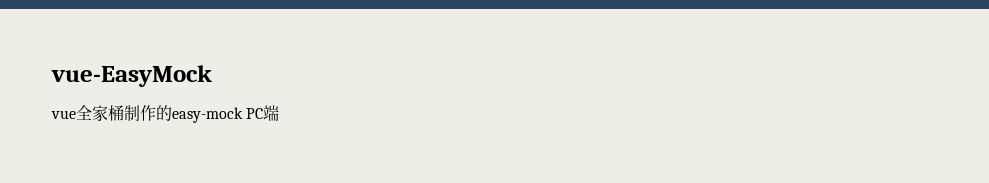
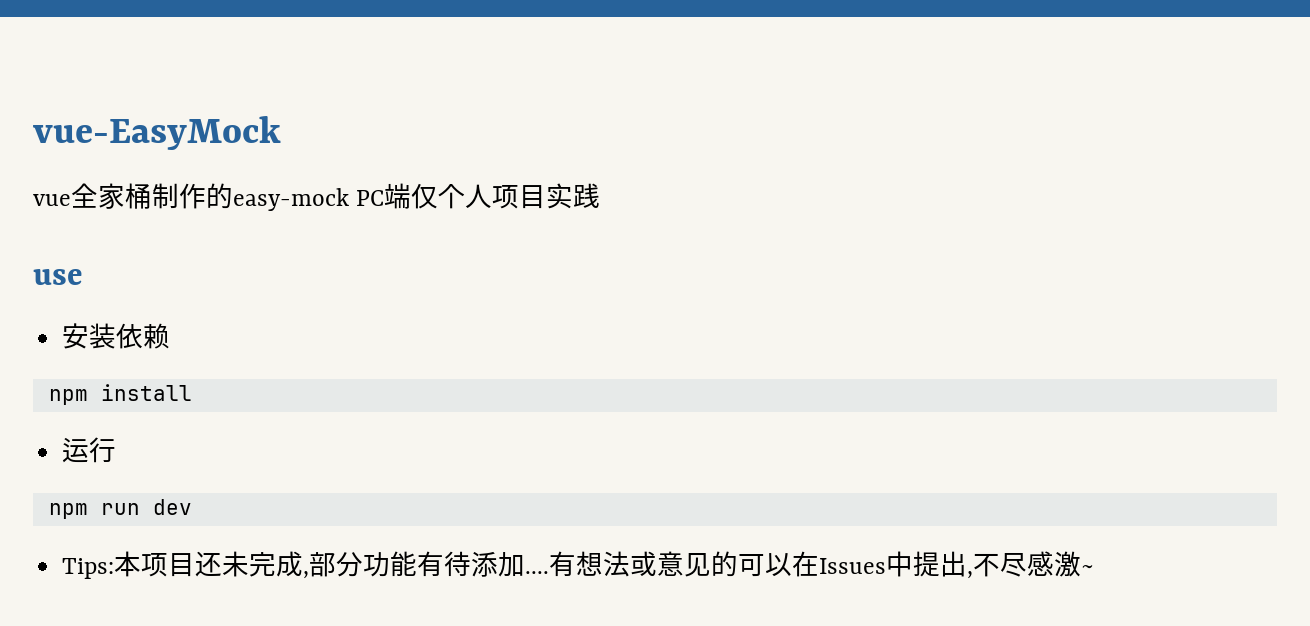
(280, 113) none -> [411,183,601,209] [33,269,83,285] [62,323,171,349] [48,384,192,405] [62,437,117,463] [48,499,192,519] [62,551,1095,579] 仅个人项目实践 // use // 安装依赖 // npm install // 运行 // npm run dev // Tips:本项目还未完成,部分功能有待添加....有想法或意见的可以在Issues中提出,不尽感激~

